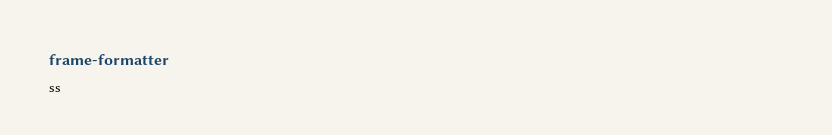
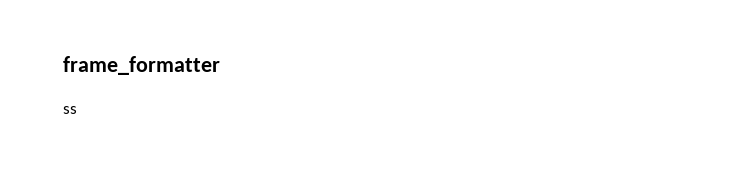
[49,54,169,65] frame-formatter -> [63,56,220,75] frame_formatter

